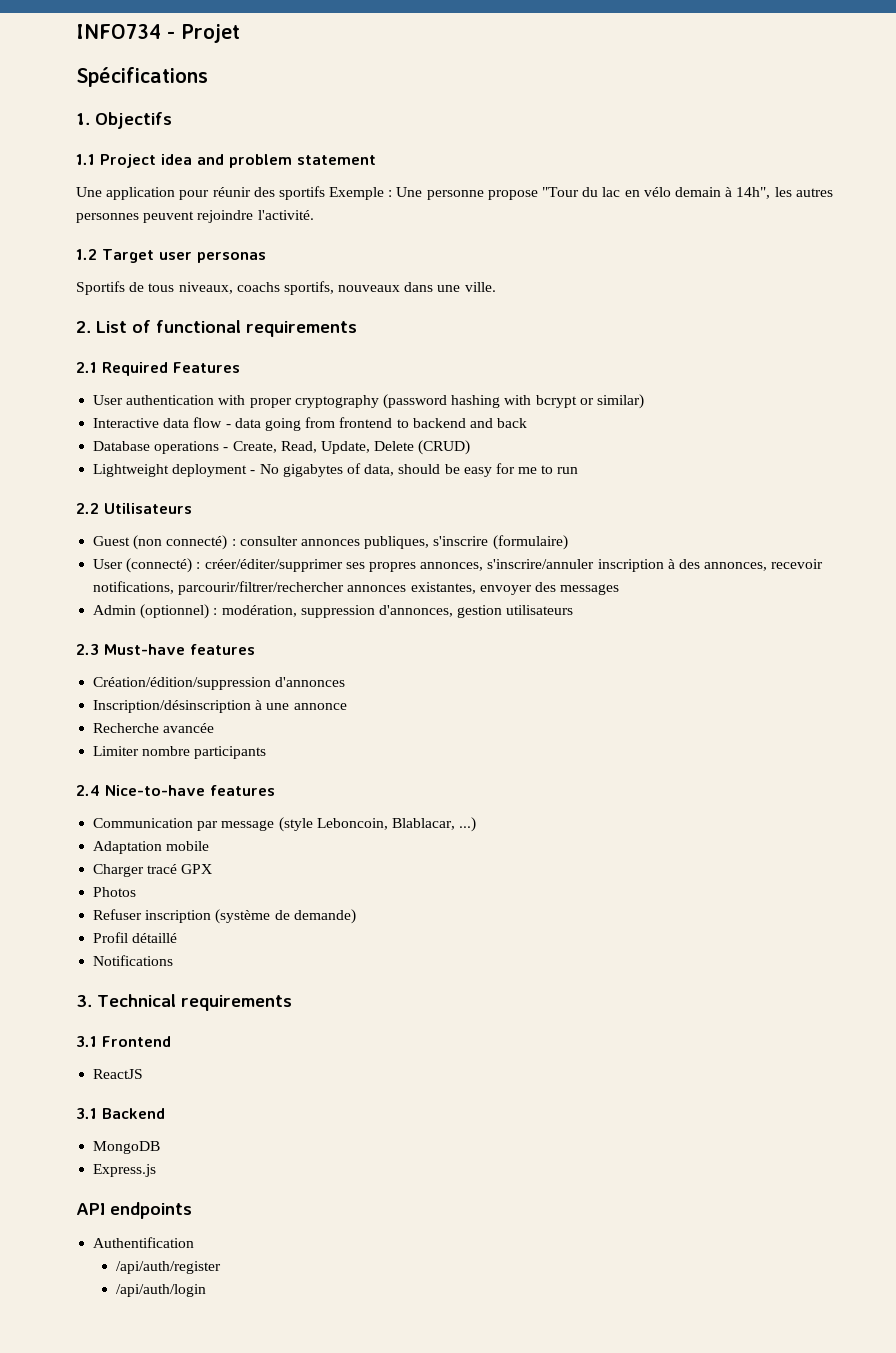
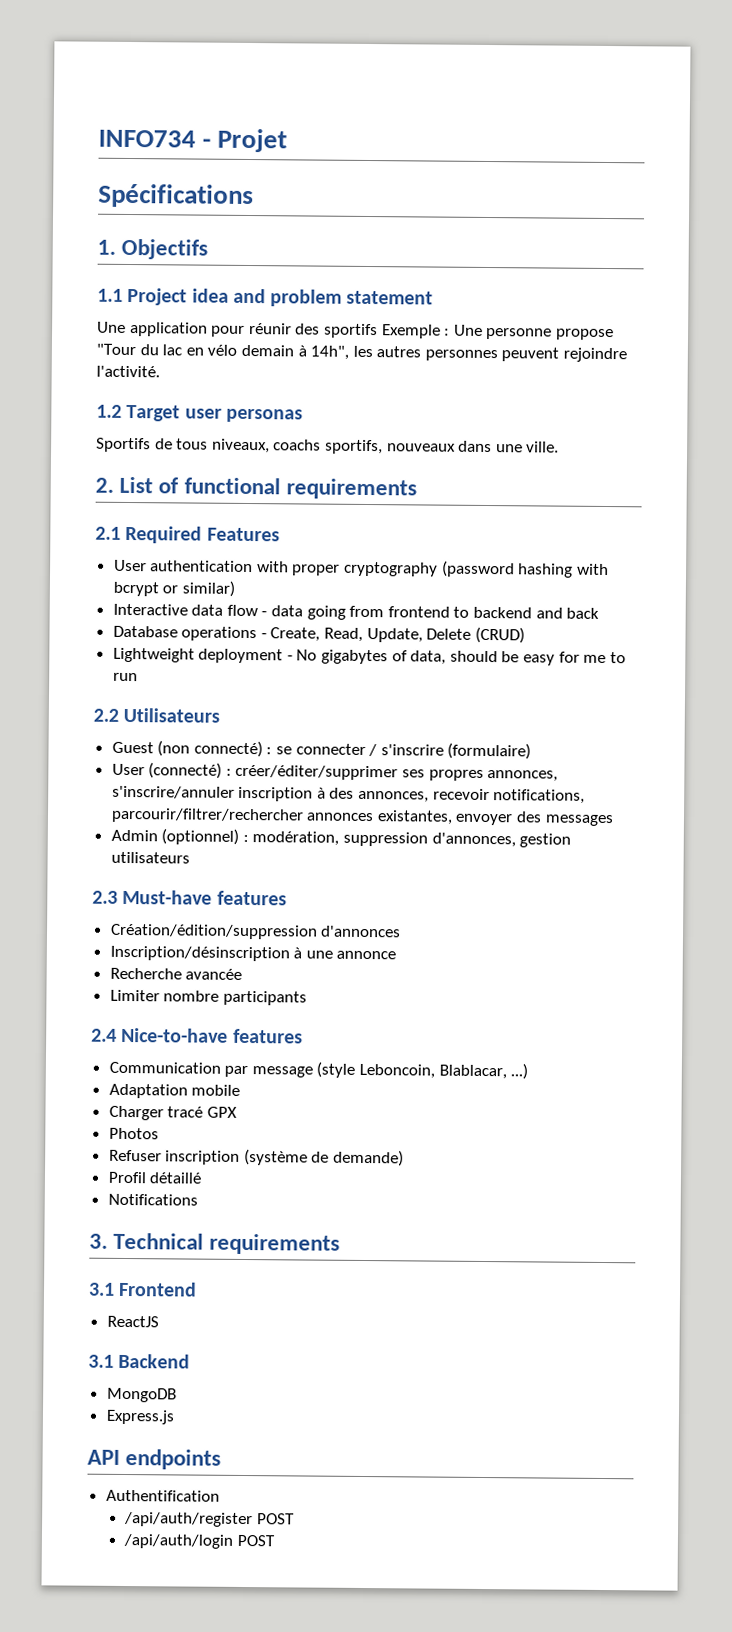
[239,536,430,549] consulter annonces publiques, -> [276,743,378,757] se connecter /
(221, 1267) none -> [256,1513,295,1525] POST
(206, 1290) none -> [236,1534,275,1547] POST

